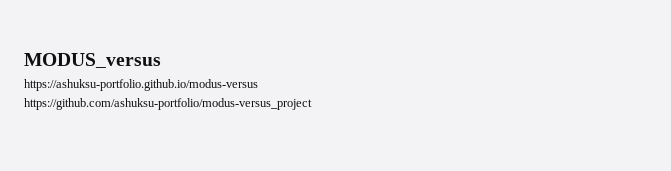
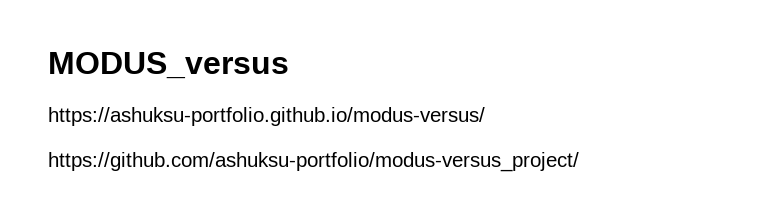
[24,79,258,91] [24,98,312,110] https://ashuksu-portfolio.github.io/modus-versus // https://github.com/ashuksu-portfolio/modus-versus_project -> [48,107,485,126] [48,152,579,172] https://ashuksu-portfolio.github.io/modus-versus/ // https://github.com/ashuksu-portfolio/modus-versus_project/

